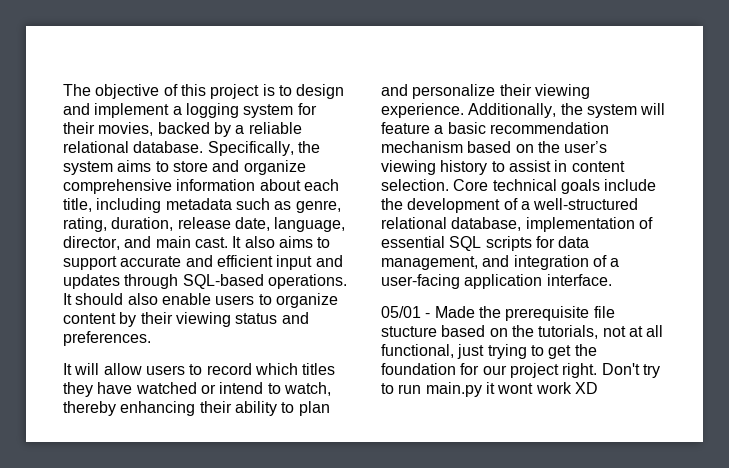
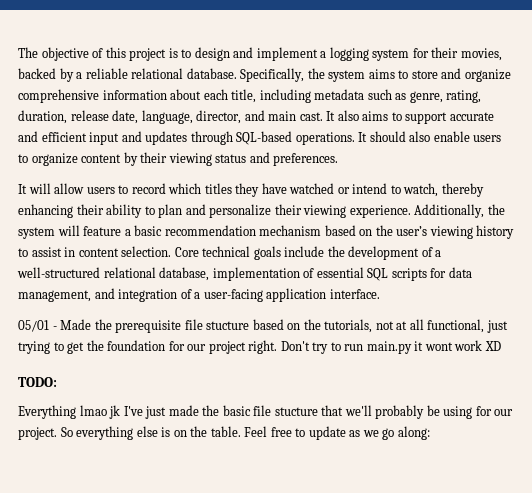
(598, 388) none -> [18,377,57,387] [18,405,514,419] [18,426,430,440] // TODO: // Everything lmao jk I've just made the basic file stucture that we'll probably be using for our project. So everything else is on the table. Feel free to update as we go along:

